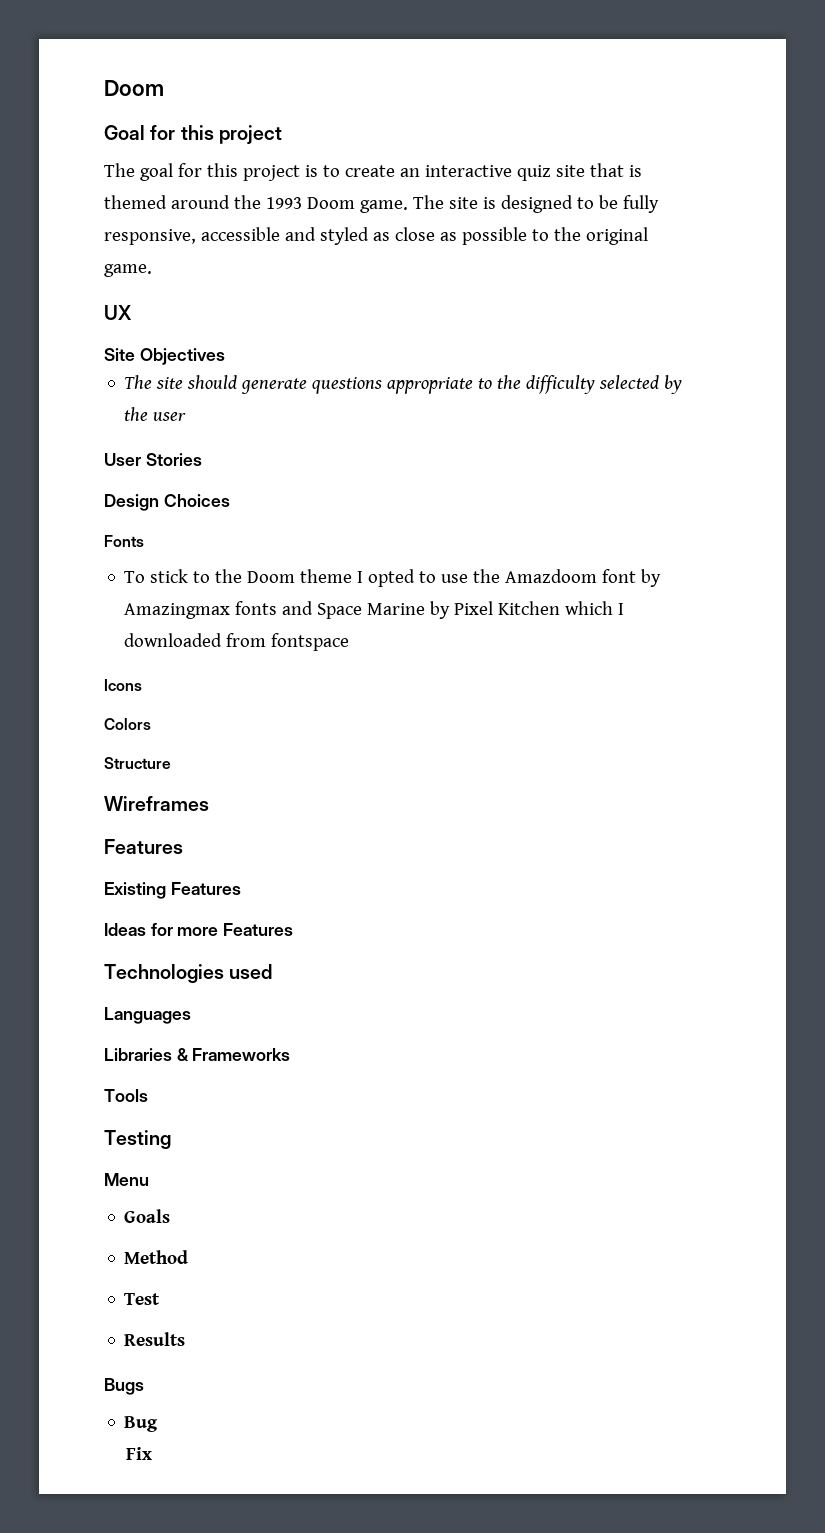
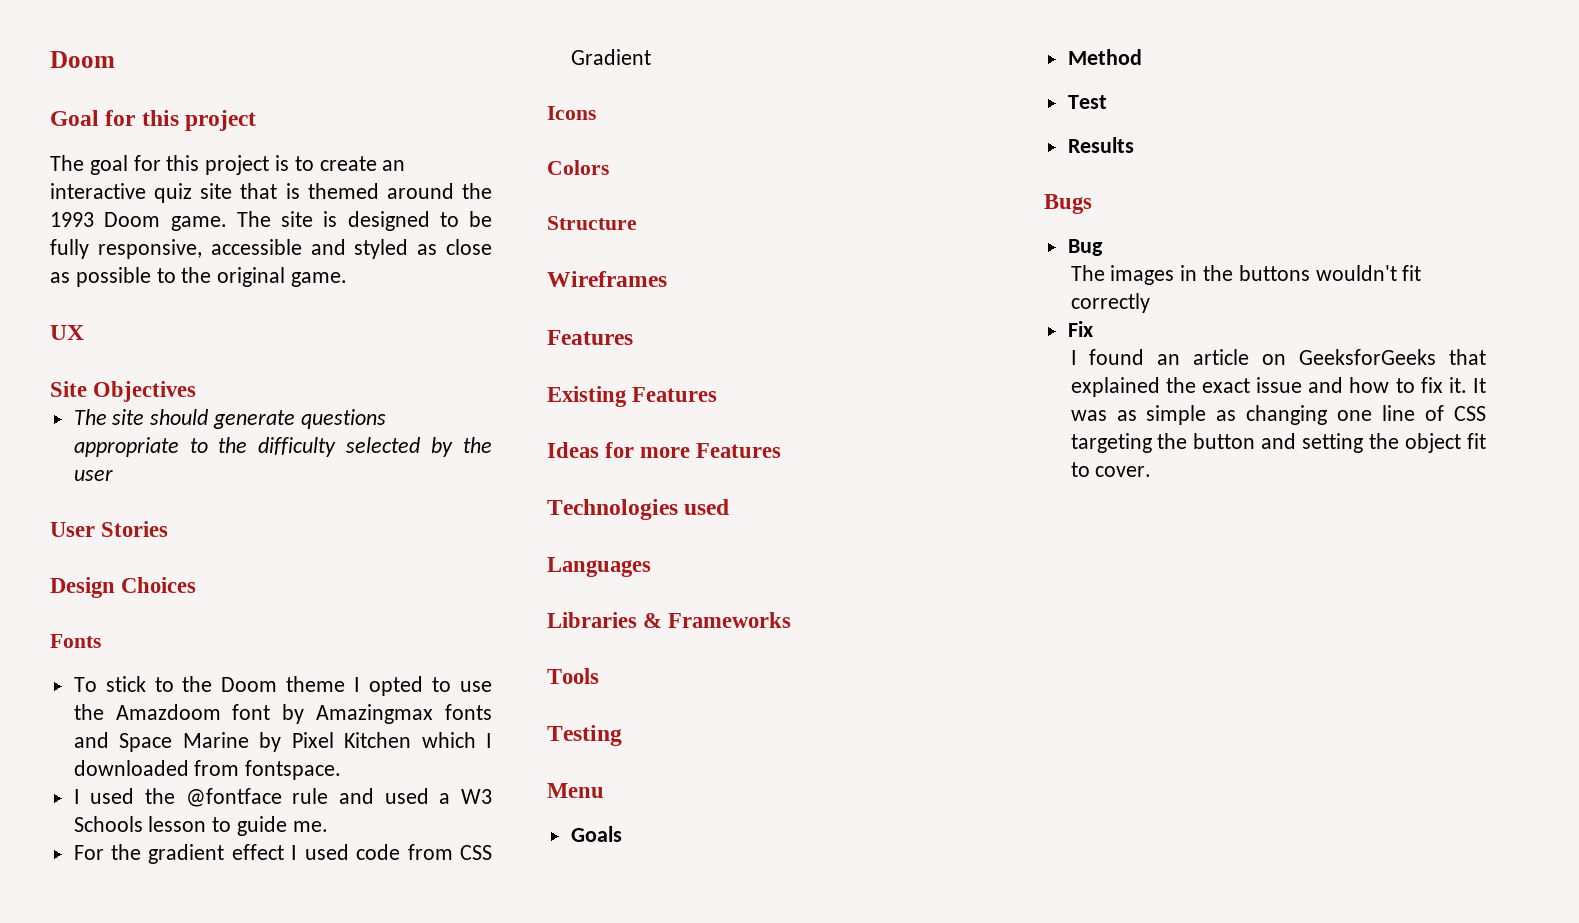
[271,633,350,651] fontspace -> [245,760,342,780] [73,788,492,807] [73,816,328,836] [73,844,493,864] [570,49,651,65] fontspace. // I used the @fontface rule and used a W3 Schools lesson to guide me. // For the gradient effect I used code from CSS Gradient
[125,1447,152,1460] Fix -> [1070,265,1422,285] [1070,293,1150,313] [1067,321,1093,337] [1070,349,1486,365] [1070,377,1486,397] [1070,405,1486,425] [1070,433,1486,453] [1070,462,1152,477] The images in the buttons wouldn't fit correctly // Fix // I found an article on GeeksforGeeks that explained the exact issue and how to fix it. It was as simple as changing one line of CSS targeting the button and setting the object fit to cover.

